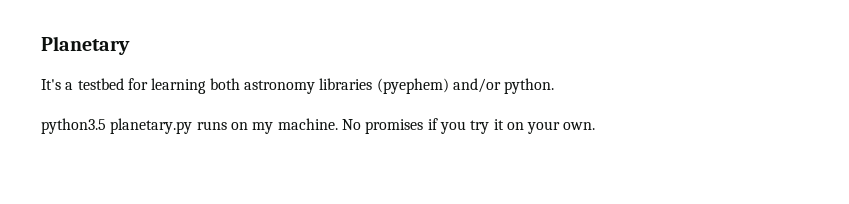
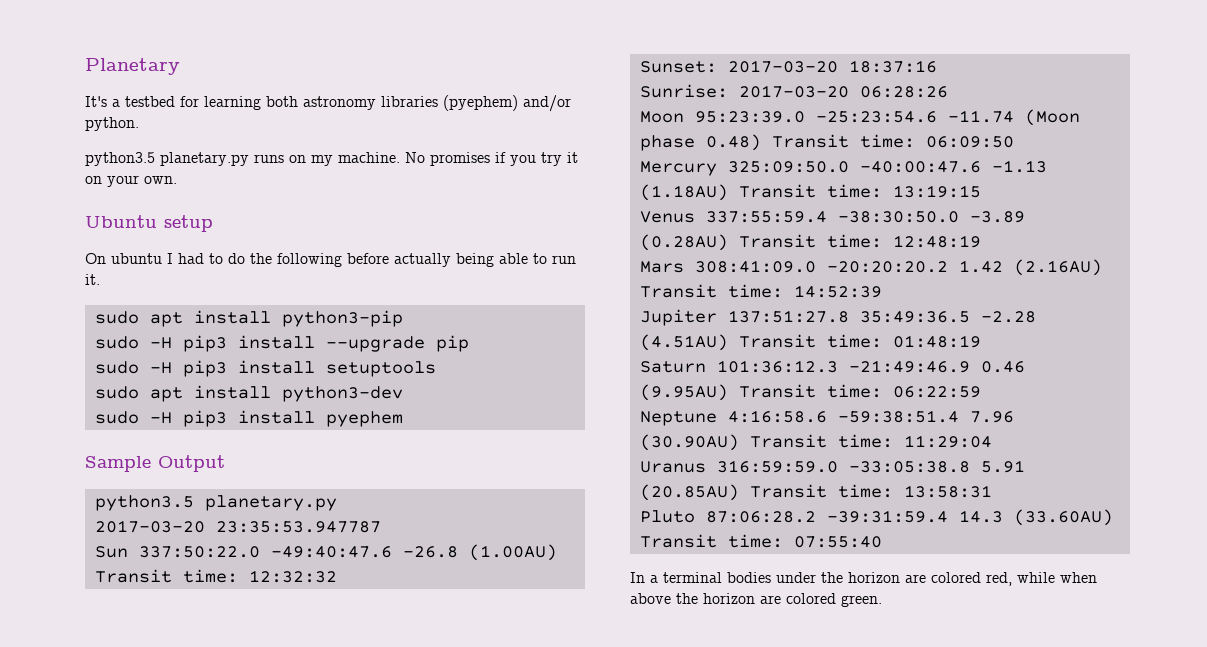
(596, 126) none -> [85,215,213,232] [85,253,576,267] [85,274,100,285] [94,310,403,327] [94,335,469,352] [94,360,436,377] [94,385,403,402] [94,410,403,427] [85,455,225,472] [94,495,337,511] [94,520,381,533] [94,544,557,561] [94,569,337,583] [639,60,937,73] [639,84,948,98] [639,109,1080,126] [639,134,1014,151] [639,160,1047,176] [639,184,981,201] [639,211,1025,223] [639,234,981,251] [639,259,1102,276] [639,284,882,298] [639,309,1036,326] [639,334,981,351] [639,360,1025,373] [639,384,981,401] [639,410,1014,426] [639,434,992,451] [639,460,1025,473] [639,484,992,501] [639,509,1113,526] [639,534,882,548] [630,572,1097,586] [630,593,882,607] // Ubuntu setup // On ubuntu I had to do the following before actually being able to run it. // sudo apt install python3-pip // sudo -H pip3 install --upgrade pip // sudo -H pip3 install setuptools // sudo apt install python3-dev // sudo -H pip3 install pyephem // Sample Output // python3.5 planetary.py // 2017-03-20 23:35:53.947787 // Sun 337:50:22.0 -49:40:47.6 -26.8 (1.00AU) Transit time: 12:32:32 // Sunset: 2017-03-20 18:37:16 // Sunrise: 2017-03-20 06:28:26 // Moon 95:23:39.0 -25:23:54.6 -11.74 (Moon phase 0.48) Transit time: 06:09:50 // Mercury 325:09:50.0 -40:00:47.6 -1.13 (1.18AU) Transit time: 13:19:15 // Venus 337:55:59.4 -38:30:50.0 -3.89 (0.28AU) Transit time: 12:48:19 // Mars 308:41:09.0 -20:20:20.2 1.42 (2.16AU) Transit time: 14:52:39 // Jupiter 137:51:27.8 35:49:36.5 -2.28 (4.51AU) Transit time: 01:48:19 // Saturn 101:36:12.3 -21:49:46.9 0.46 (9.95AU) Transit time: 06:22:59 // Neptune 4:16:58.6 -59:38:51.4 7.96 (30.90AU) Transit time: 11:29:04 // Uranus 316:59:59.0 -33:05:38.8 5.91 (20.85AU) Transit time: 13:58:31 // Pluto 87:06:28.2 -39:31:59.4 14.3 (33.60AU) Transit time: 07:55:40 // In a terminal bodies under the horizon are colored red, while when above the horizon are colored green.

